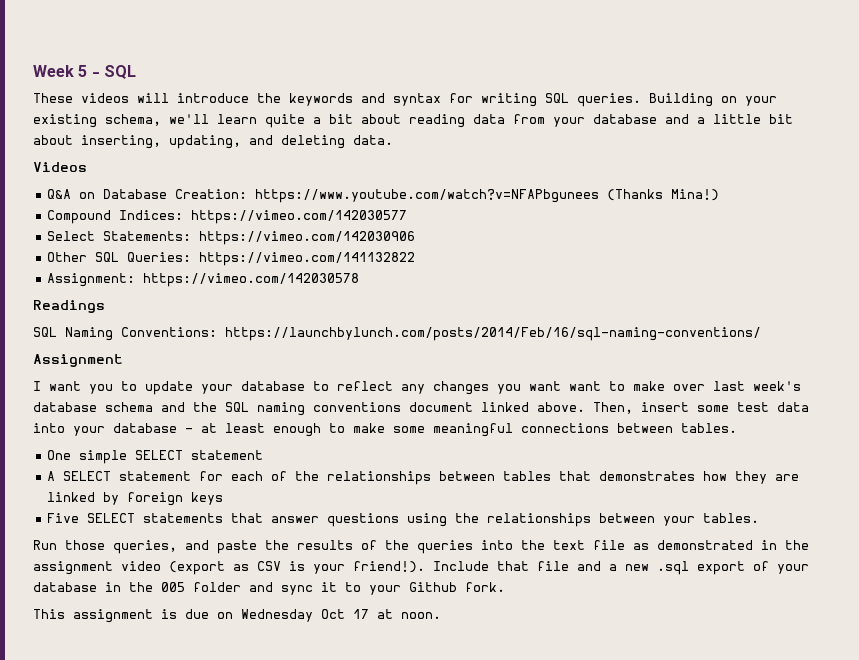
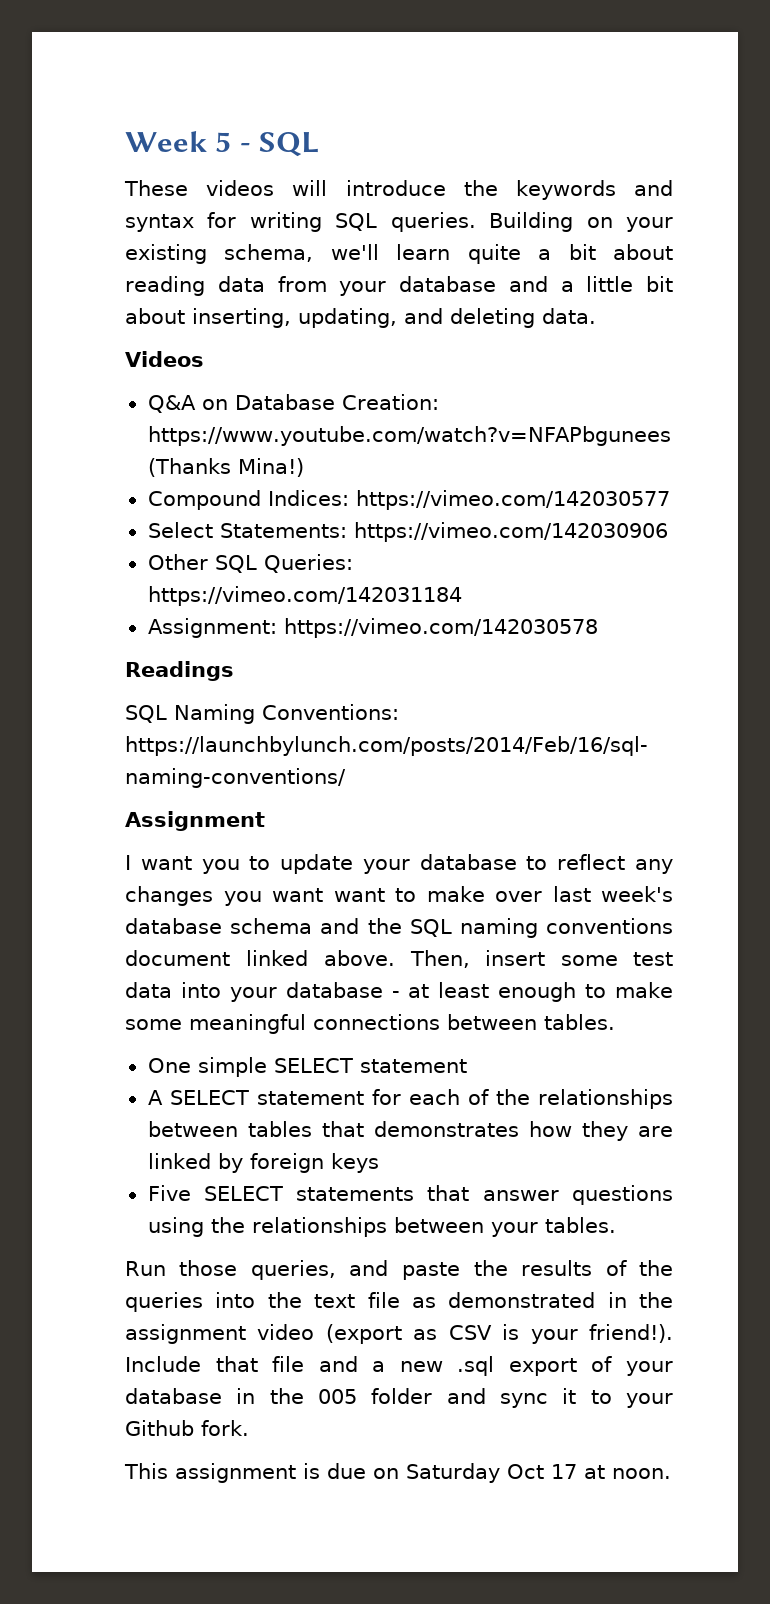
[199,252,416,266] https://vimeo.com/141132822 -> [147,586,462,606] https://vimeo.com/142031184
[241,609,313,622] Wednesday -> [406,1463,500,1483] Saturday

